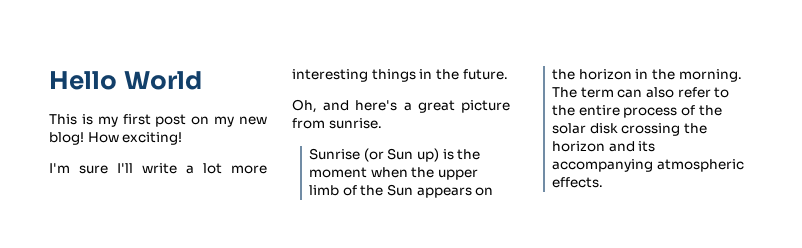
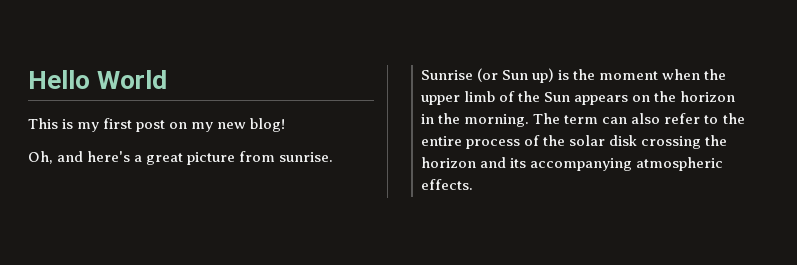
[87,132,183,145] [49,163,267,174] [292,69,508,82] How exciting! // I'm sure I'll write a lot more interesting things in the future. -> (286, 125) none

